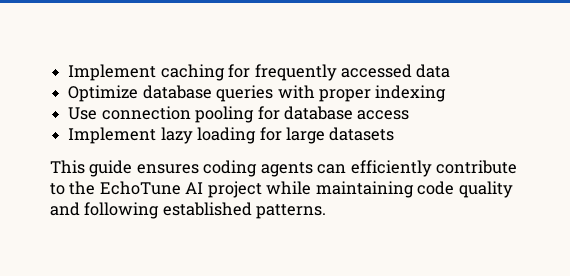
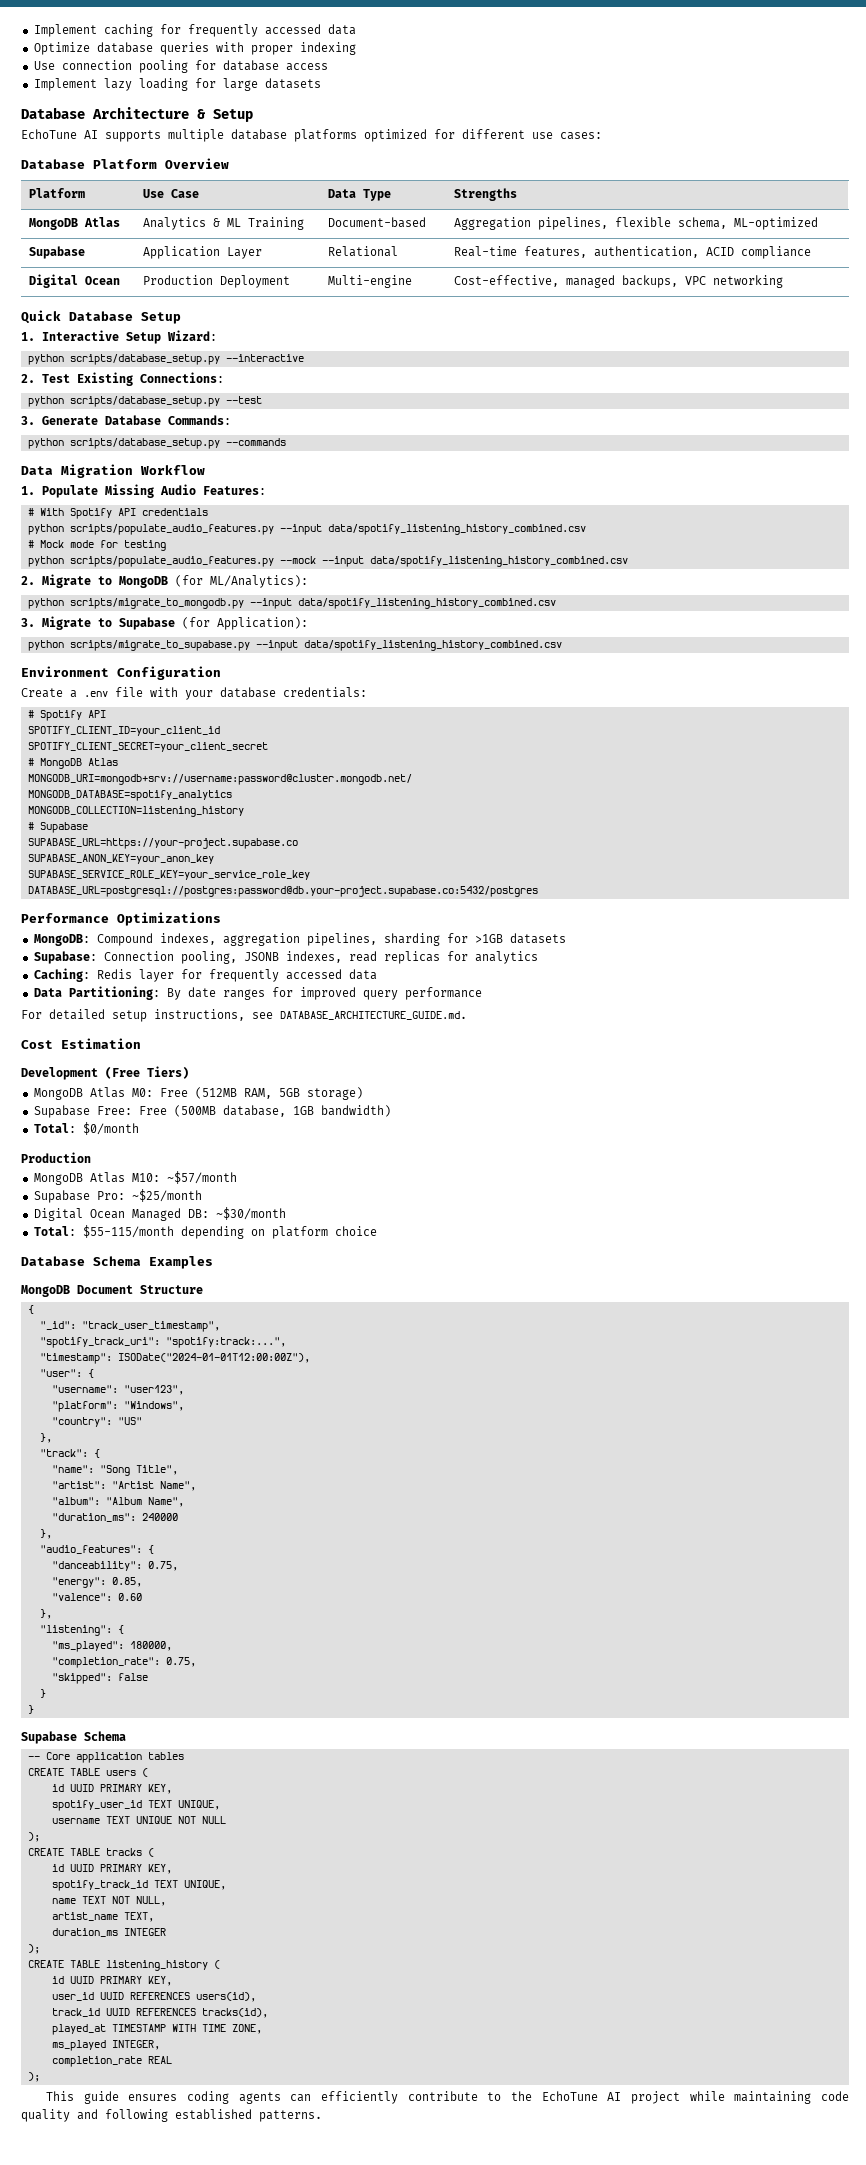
(395, 134) none -> [21,107,253,122] [21,129,602,142] [21,158,229,169] [29,188,86,198] [143,189,200,198] [328,189,392,201] [454,188,518,201] [29,217,121,230] [143,217,305,230] [328,217,427,228] [454,217,819,230] [29,246,86,259] [143,246,263,259] [328,246,399,257] [454,246,812,259] [29,274,121,288] [143,275,291,288] [328,275,413,288] [454,275,784,288] [21,310,181,324] [21,330,217,344] [27,354,304,365] [21,372,224,386] [27,396,262,407] [21,415,231,425] [27,438,286,449] [21,464,205,478] [21,484,266,498] [27,508,208,519] [27,524,586,535] [27,540,166,551] [27,556,628,567] [21,574,308,588] [27,598,556,609] [21,616,308,630] [27,640,562,651] [21,666,221,680] [21,687,367,700] [27,710,106,721] [27,726,220,736] [27,742,268,752] [27,758,118,769] [27,774,412,785] [27,790,232,801] [27,806,244,817] [27,822,88,833] [27,838,298,849] [27,854,214,864] [27,870,310,880] [27,886,538,897] [21,912,221,926] [33,933,566,946] [33,951,538,964] [33,968,377,982] [33,986,482,1000] [21,1009,467,1022] [21,1038,141,1049] [21,1066,189,1080] [33,1087,363,1100] [33,1105,391,1118] [33,1122,139,1135] [21,1152,91,1163] [33,1171,237,1185] [33,1189,202,1203] [33,1207,286,1221] [33,1225,377,1239] [21,1256,213,1269] [21,1285,203,1297] [27,1305,34,1314] [39,1321,220,1332] [39,1337,286,1348] [39,1353,310,1364] [39,1369,94,1378] [51,1385,184,1395] [51,1401,184,1412] [51,1417,142,1427] [39,1433,52,1443] [39,1449,100,1458] [51,1465,178,1476] [51,1481,196,1491] [51,1497,184,1507] [51,1513,178,1522] [39,1529,52,1539] [39,1545,154,1554] [51,1561,178,1571] [51,1577,142,1588] [51,1593,142,1601] [39,1609,52,1619] [39,1625,124,1636] [51,1641,172,1652] [51,1657,196,1668] [51,1673,148,1684] [39,1689,46,1698] [27,1705,34,1714] [21,1731,126,1744] [27,1752,184,1763] [27,1768,148,1777] [51,1784,172,1794] [51,1800,220,1811] [51,1816,226,1824] [27,1832,40,1842] [27,1848,154,1857] [51,1864,172,1874] [51,1880,226,1891] [51,1896,166,1906] [51,1912,154,1922] [51,1928,166,1937] [27,1944,40,1954] [27,1960,220,1971] [51,1976,172,1986] [51,1992,256,2002] [51,2008,268,2018] [51,2024,262,2035] [51,2040,160,2051] [51,2056,172,2067] [27,2072,40,2082] // Database Architecture & Setup // EchoTune AI supports multiple database platforms optimized for different use cases: // Database Platform Overview // Platform | Use Case | Data Type | Strengths // MongoDB Atlas | Analytics & ML Training | Document-based | Aggregation pipelines, flexible schema, ML-optimized // Supabase | Application Layer | Relational | Real-time features, authentication, ACID compliance // Digital Ocean | Production Deployment | Multi-engine | Cost-effective, managed backups, VPC networking // Quick Database Setup // 1. Interactive Setup Wizard: // python scripts/database_setup.py --interactive // 2. Test Existing Connections: // python scripts/database_setup.py --test // 3. Generate Database Commands: // python scripts/database_setup.py --commands // Data Migration Workflow // 1. Populate Missing Audio Features: // # With Spotify API credentials // python scripts/populate_audio_features.py --input data/spotify_listening_history_combined.csv // # Mock mode for testing // python scripts/populate_audio_features.py --mock --input data/spotify_listening_history_combined.csv // 2. Migrate to MongoDB (for ML/Analytics): // python scripts/migrate_to_mongodb.py --input data/spotify_listening_history_combined.csv // 3. Migrate to Supabase (for Application): // python scripts/migrate_to_supabase.py --input data/spotify_listening_history_combined.csv // Environment Configuration // Create a .env file with your database credentials: // # Spotify API // SPOTIFY_CLIENT_ID=your_client_id // SPOTIFY_CLIENT_SECRET=your_client_secret // # MongoDB Atlas // MONGODB_URI=mongodb+srv://username:password@cluster.mongodb.net/ // MONGODB_DATABASE=spotify_analytics // MONGODB_COLLECTION=listening_history // # Supabase // SUPABASE_URL=https://your-project.supabase.co // SUPABASE_ANON_KEY=your_anon_key // SUPABASE_SERVICE_ROLE_KEY=your_service_role_key // DATABASE_URL=postgresql://postgres:password@db.your-project.supabase.co:5432/postgres // Performance Optimizations // MongoDB: Compound indexes, aggregation pipelines, sharding for >1GB datasets // Supabase: Connection pooling, JSONB indexes, read replicas for analytics // Caching: Redis layer for frequently accessed data // Data Partitioning: By date ranges for improved query performance // For detailed setup instructions, see DATABASE_ARCHITECTURE_GUIDE.md. // Cost Estimation // Development (Free Tiers) // MongoDB Atlas M0: Free (512MB RAM, 5GB storage) // Supabase Free: Free (500MB database, 1GB bandwidth) // Total: $0/month // Production // MongoDB Atlas M10: ~$57/month // Supabase Pro: ~$25/month // Digital Ocean Managed DB: ~$30/month // Total: $55-115/month depending on platform choice // Database Schema Examples // MongoDB Document Structure // { // "_id": "track_user_timestamp", // "spotify_track_uri": "spotify:track:...", // "timestamp": ISODate("2024-01-01T12:00:00Z"), // "user": { // "username": "user123", // "platform": "Windows", // "country": "US" // }, // "track": { // "name": "Song Title", // "artist": "Artist Name", // "album": "Album Name", // "duration_ms": 240000 // }, // "audio_features": { // "danceability": 0.75, // "energy": 0.85, // "valence": 0.60 // }, // "listening": { // "ms_played": 180000, // "completion_rate": 0.75, // "skipped": false // } // } // Supabase Schema // -- Core application tables // CREATE TABLE users ( // id UUID PRIMARY KEY, // spotify_user_id TEXT UNIQUE, // username TEXT UNIQUE NOT NULL // ); // CREATE TABLE tracks ( // id UUID PRIMARY KEY, // spotify_track_id TEXT UNIQUE, // name TEXT NOT NULL, // artist_name TEXT, // duration_ms INTEGER // ); // CREATE TABLE listening_history ( // id UUID PRIMARY KEY, // user_id UUID REFERENCES users(id), // track_id UUID REFERENCES tracks(id), // played_at TIMESTAMP WITH TIME ZONE, // ms_played INTEGER, // completion_rate REAL // );

